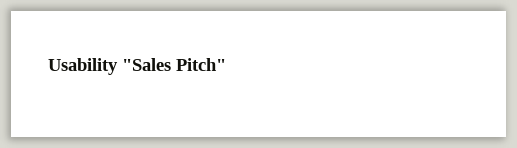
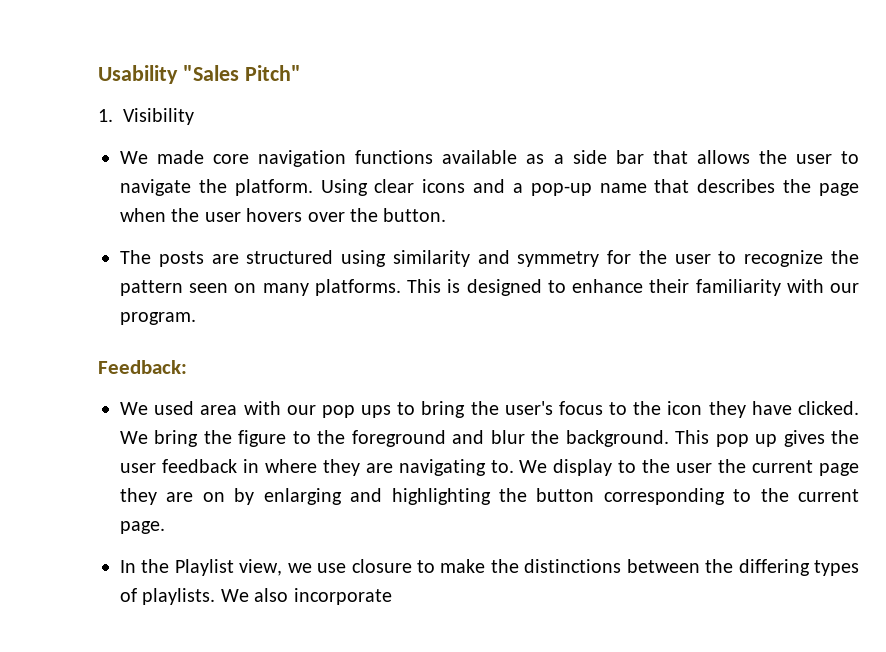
(226, 64) none -> [98,108,194,125] [120,150,859,167] [120,179,859,196] [120,208,447,222] [120,250,859,267] [120,279,860,296] [120,312,196,325] [98,360,187,374] [120,401,859,418] [120,430,859,447] [120,459,859,476] [120,488,859,505] [120,521,165,534] [120,559,860,576] [120,588,392,605] // 1. Visibility // We made core navigation functions available as a side bar that allows the user to navigate the platform. Using clear icons and a pop-up name that describes the page when the user hovers over the button. // The posts are structured using similarity and symmetry for the user to recognize the pattern seen on many platforms. This is designed to enhance their familiarity with our program. // Feedback: // We used area with our pop ups to bring the user's focus to the icon they have clicked. We bring the figure to the foreground and blur the background. This pop up gives the user feedback in where they are navigating to. We display to the user the current page they are on by enlarging and highlighting the button corresponding to the current page. // In the Playlist view, we use closure to make the distinctions between the differing types of playlists. We also incorporate

